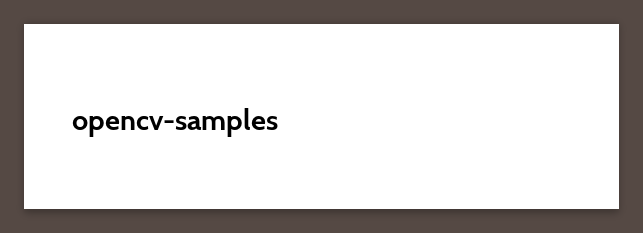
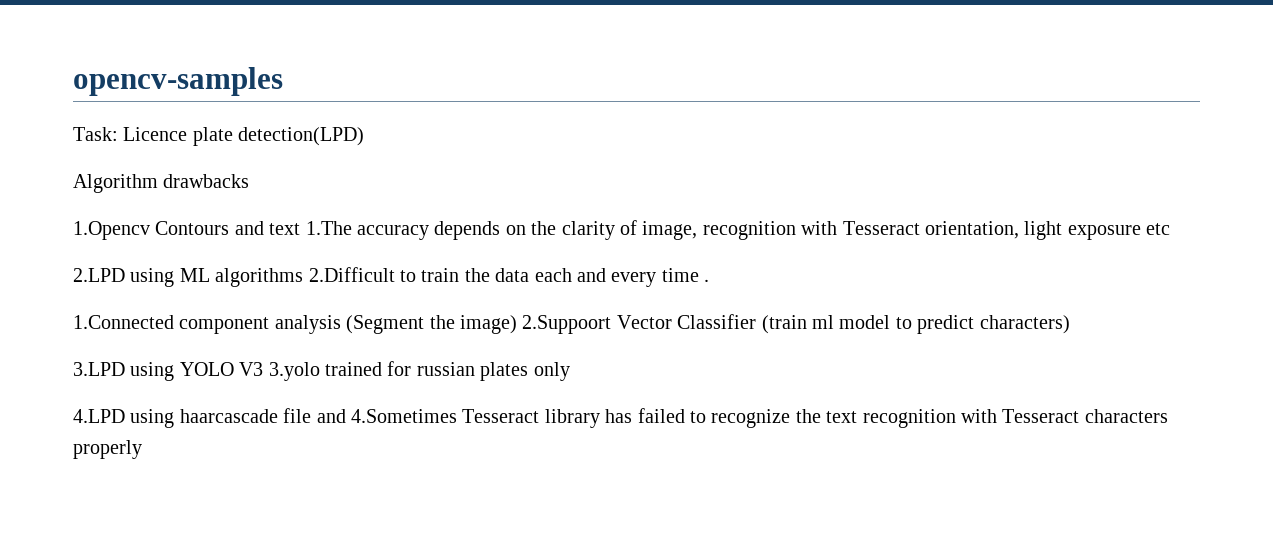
(278, 122) none -> [73,127,365,146] [73,174,250,193] [73,220,1171,240] [73,267,710,287] [73,314,1070,334] [73,361,570,381] [73,408,1168,428] [73,440,142,459] // Task: Licence plate detection(LPD) // Algorithm drawbacks // 1.Opencv Contours and text 1.The accuracy depends on the clarity of image, recognition with Tesseract orientation, light exposure etc // 2.LPD using ML algorithms 2.Difficult to train the data each and every time . // 1.Connected component analysis (Segment the image) 2.Suppoort Vector Classifier (train ml model to predict characters) // 3.LPD using YOLO V3 3.yolo trained for russian plates only // 4.LPD using haarcascade file and 4.Sometimes Tesseract library has failed to recognize the text recognition with Tesseract characters properly

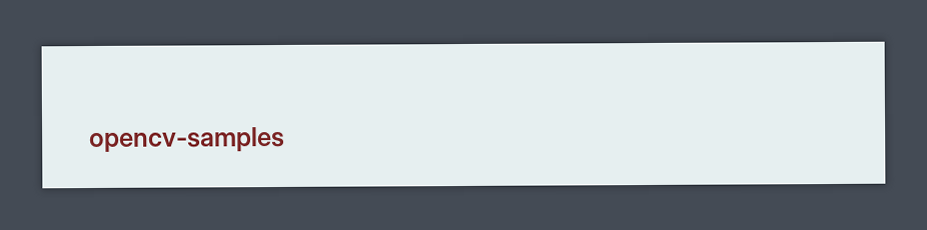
[73,127,365,146] [73,174,250,193] [73,220,1171,240] [73,267,710,287] [73,314,1070,334] [73,361,570,381] [73,408,1168,428] [73,440,142,459] // Task: Licence plate detection(LPD) // Algorithm drawbacks // 1.Opencv Contours and text 1.The accuracy depends on the clarity of image, recognition with Tesseract orientation, light exposure etc // 2.LPD using ML algorithms 2.Difficult to train the data each and every time . // 1.Connected component analysis (Segment the image) 2.Suppoort Vector Classifier (train ml model to predict characters) // 3.LPD using YOLO V3 3.yolo trained for russian plates only // 4.LPD using haarcascade file and 4.Sometimes Tesseract library has failed to recognize the text recognition with Tesseract characters properly -> (285, 139) none

